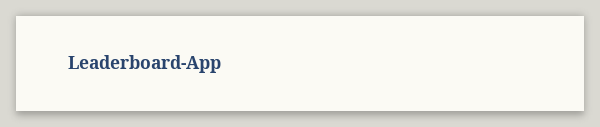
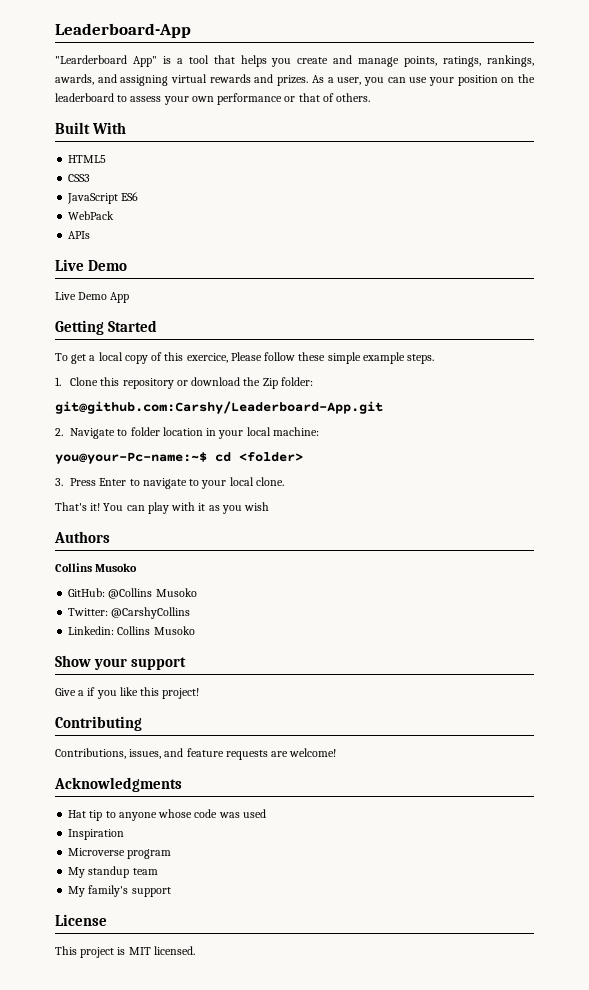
(221, 64) none -> [55,55,534,67] [55,74,535,86] [55,93,371,105] [55,122,127,134] [68,155,107,163] [68,174,91,182] [67,192,139,204] [68,211,115,220] [68,231,91,239] [55,259,128,271] [55,292,130,303] [55,320,158,335] [55,352,435,364] [55,377,313,389] [55,401,383,414] [55,427,319,439] [55,452,303,464] [55,477,284,489] [55,502,270,514] [54,531,110,543] [55,563,138,572] [68,588,197,599] [68,607,191,619] [68,626,195,635] [55,655,187,670] [55,687,200,699] [55,716,142,731] [55,748,337,760] [54,777,182,792] [68,809,266,821] [68,829,125,840] [68,848,172,859] [68,866,158,878] [68,885,171,897] [55,914,107,926] [55,946,195,958] // "Learderboard App" is a tool that helps you create and manage points, ratings, rankings, awards, and assigning virtual rewards and prizes. As a user, you can use your position on the leaderboard to assess your own performance or that of others. // Built With // HTML5 // CSS3 // JavaScript ES6 // WebPack // APIs // Live Demo // Live Demo App // Getting Started // To get a local copy of this exercice, Please follow these simple example steps. // 1. Clone this repository or download the Zip folder: // git@github.com:Carshy/Leaderboard-App.git // 2. Navigate to folder location in your local machine: // you@your-Pc-name:~$ cd <folder> // 3. Press Enter to navigate to your local clone. // That's it! You can play with it as you wish // Authors // Collins Musoko // GitHub: @Collins Musoko // Twitter: @CarshyCollins // Linkedin: Collins Musoko // Show your support // Give a if you like this project! // Contributing // Contributions, issues, and feature requests are welcome! // Acknowledgments // Hat tip to anyone whose code was used // Inspiration // Microverse program // My standup team // My family's support // License // This project is MIT licensed.

